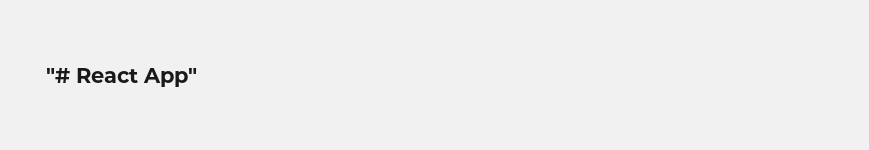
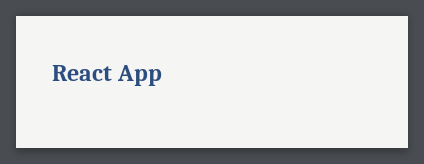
[46,68,197,87] "# React App" -> [52,65,163,86] React App

